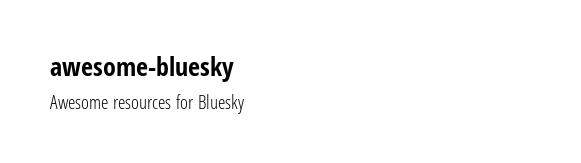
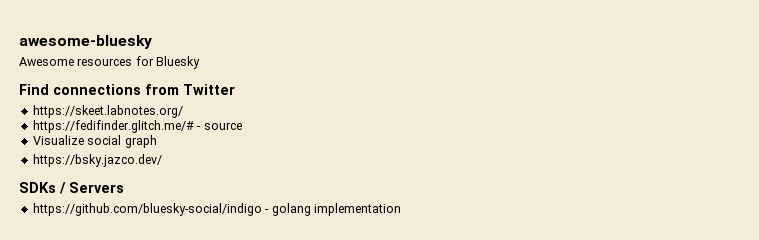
(244, 104) none -> [19,84,235,95] [32,105,183,118] [32,120,242,133] [32,135,157,148] [32,154,162,167] [19,182,124,194] [32,203,401,216] // Find connections from Twitter // https://skeet.labnotes.org/ // https://fedifinder.glitch.me/# - source // Visualize social graph // https://bsky.jazco.dev/ // SDKs / Servers // https://github.com/bluesky-social/indigo - golang implementation

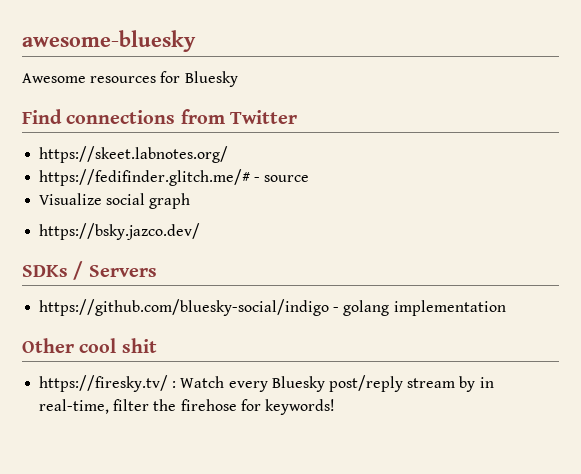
(401, 209) none -> [22,338,157,353] [39,375,494,392] [39,399,335,415] // Other cool shit // https://firesky.tv/ : Watch every Bluesky post/reply stream by in real-time, filter the firehose for keywords!

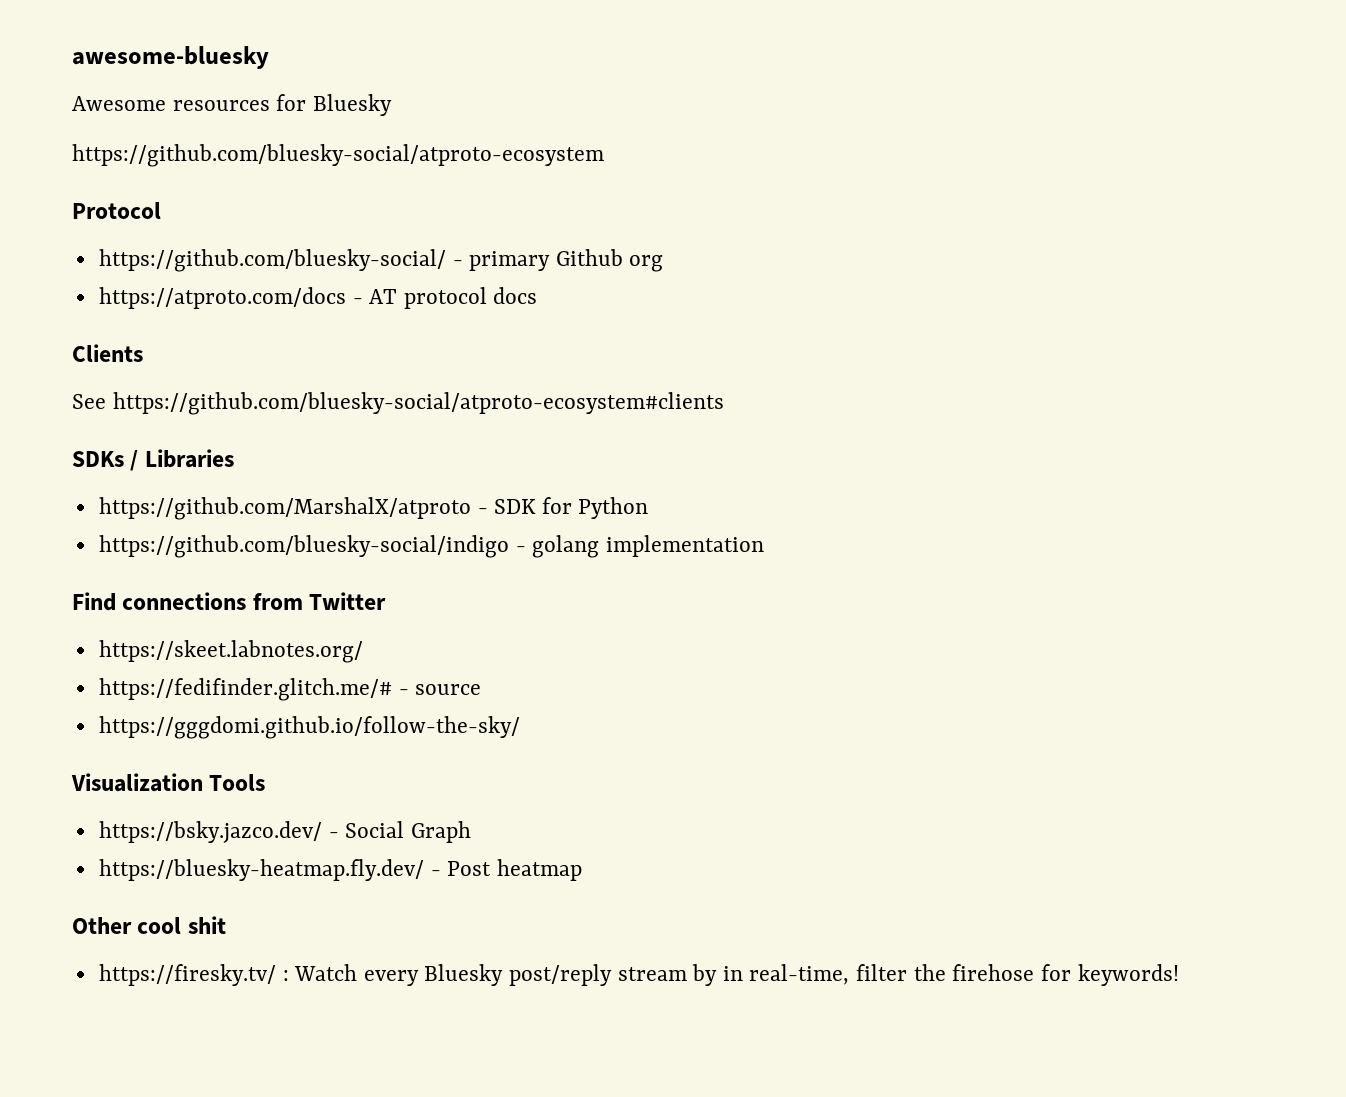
(238, 79) none -> [72,144,604,167] [72,202,161,219] [98,249,664,272] [98,287,538,309] [72,344,143,362] [72,392,724,415] [72,449,234,471] [98,497,649,520] [98,535,764,558] // https://github.com/bluesky-social/atproto-ecosystem // Protocol // https://github.com/bluesky-social/ - primary Github org // https://atproto.com/docs - AT protocol docs // Clients // See https://github.com/bluesky-social/atproto-ecosystem#clients // SDKs / Libraries // https://github.com/MarshalX/atproto - SDK for Python // https://github.com/bluesky-social/indigo - golang implementation
[39,193,191,209] [39,223,201,240] [22,261,157,280] [39,299,506,316] Visualize social graph // https://bsky.jazco.dev/ // SDKs / Servers // https://github.com/bluesky-social/indigo - golang implementation -> [98,716,520,739] [71,773,266,792] [98,821,471,843] [98,859,582,881] https://gggdomi.github.io/follow-the-sky/ // Visualization Tools // https://bsky.jazco.dev/ - Social Graph // https://bluesky-heatmap.fly.dev/ - Post heatmap

